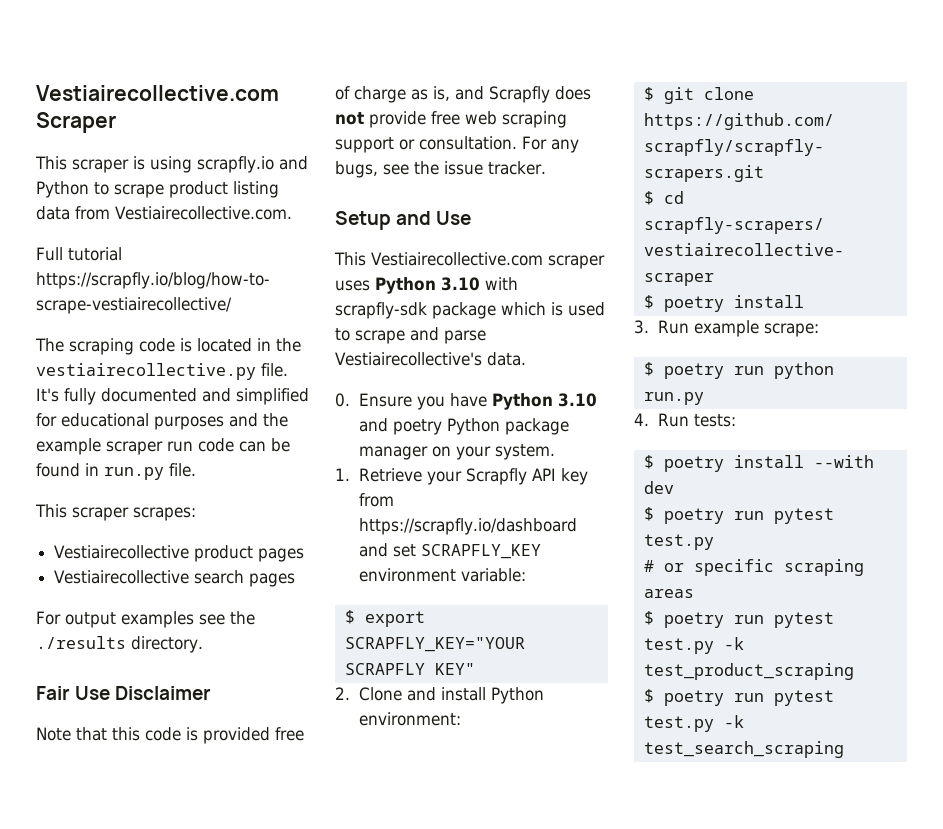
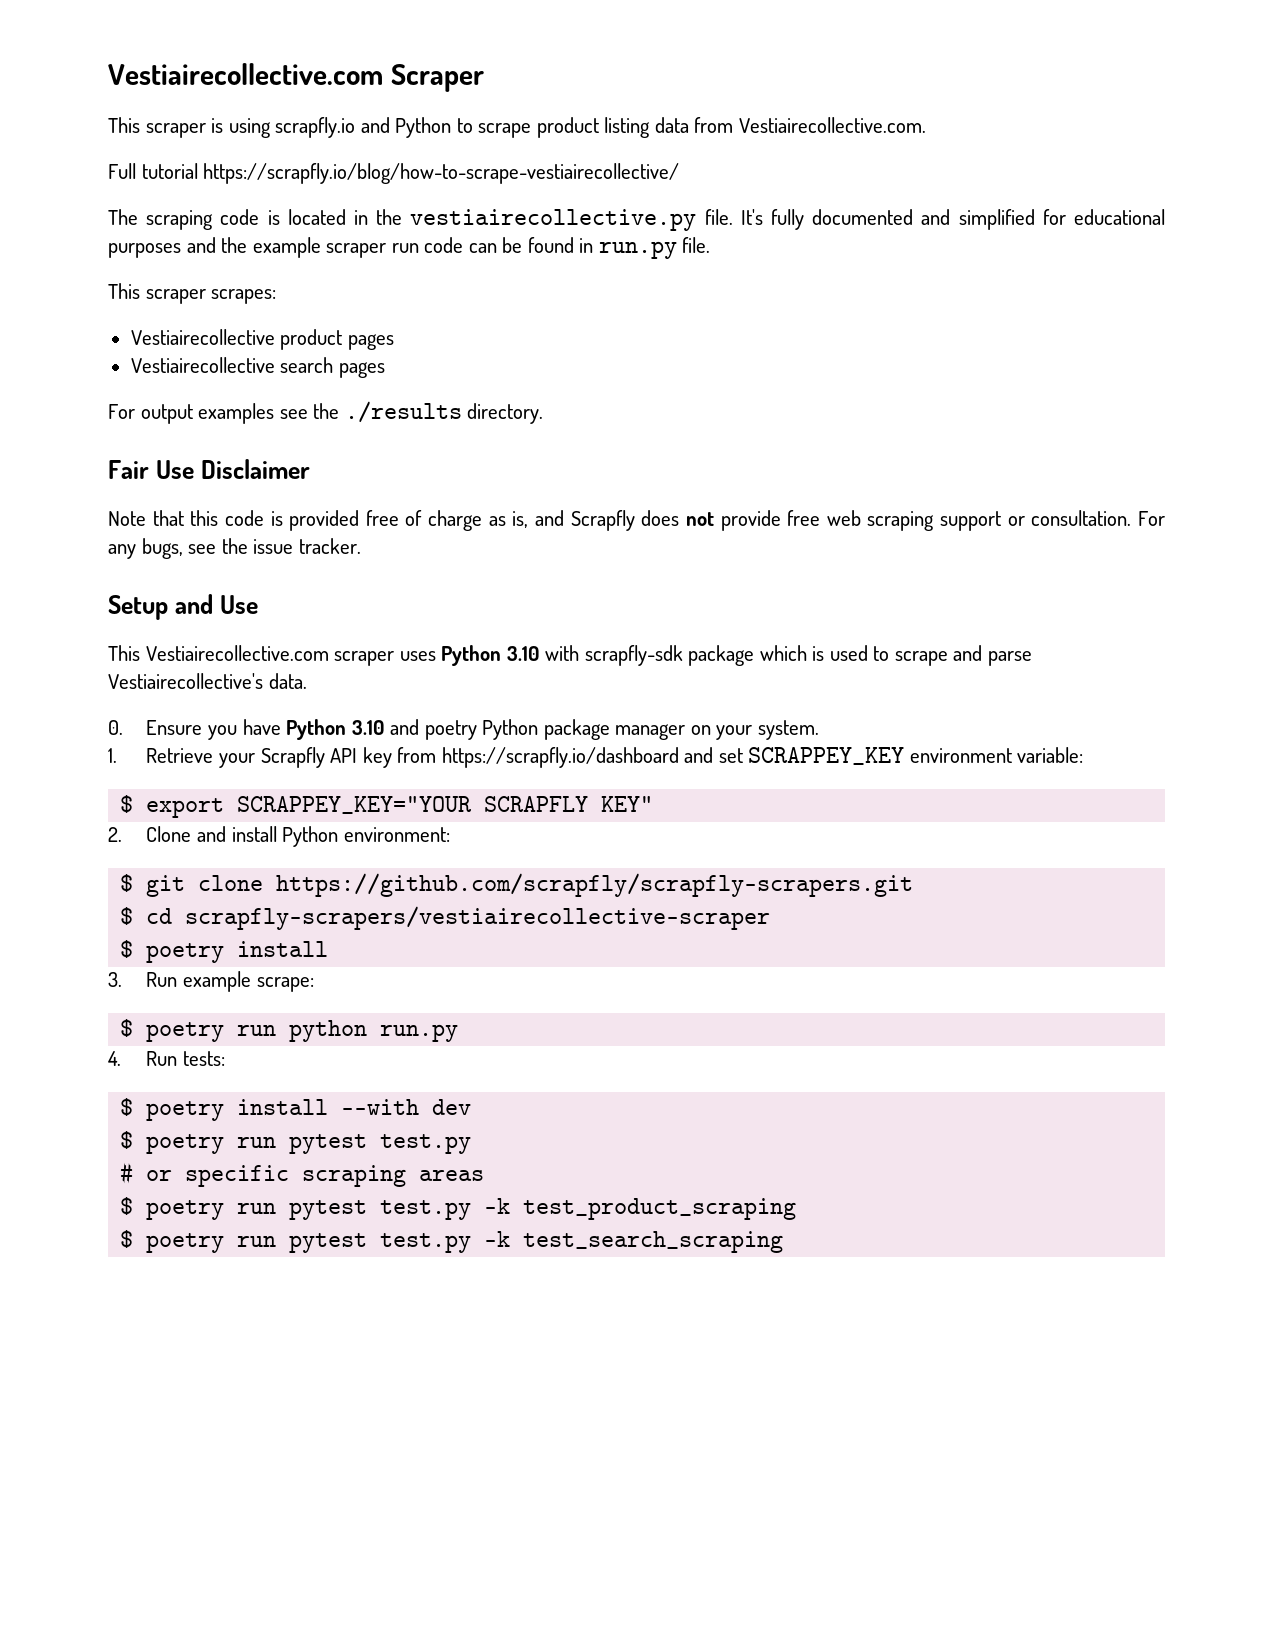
[421,544,542,559] SCRAPFLY_KEY -> [748,747,905,765] SCRAPPEY_KEY
[344,637,525,652] SCRAPFLY_KEY="YOUR -> [237,796,473,814] SCRAPPEY_KEY="YOUR

